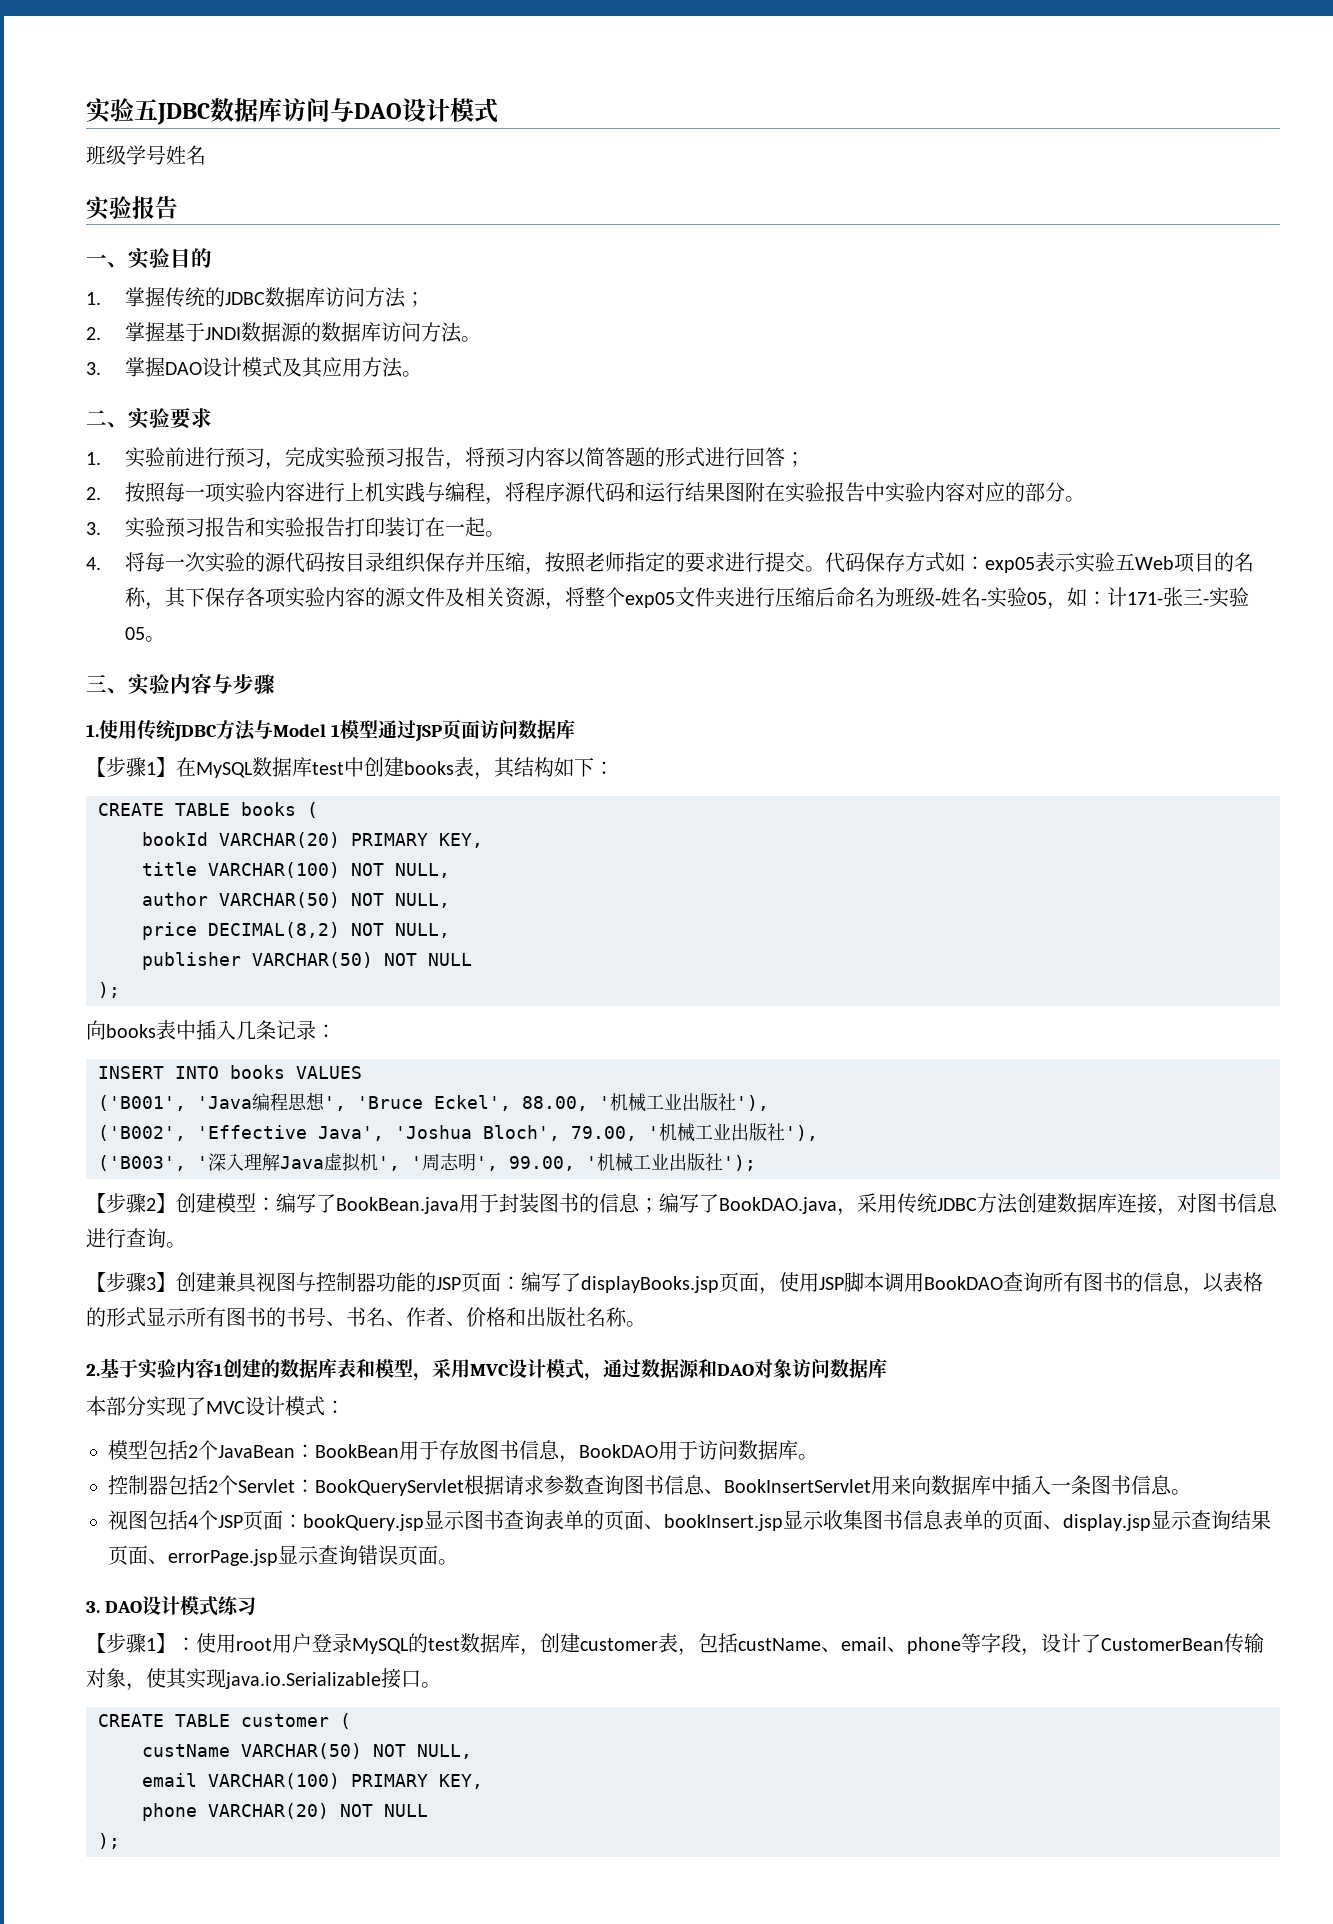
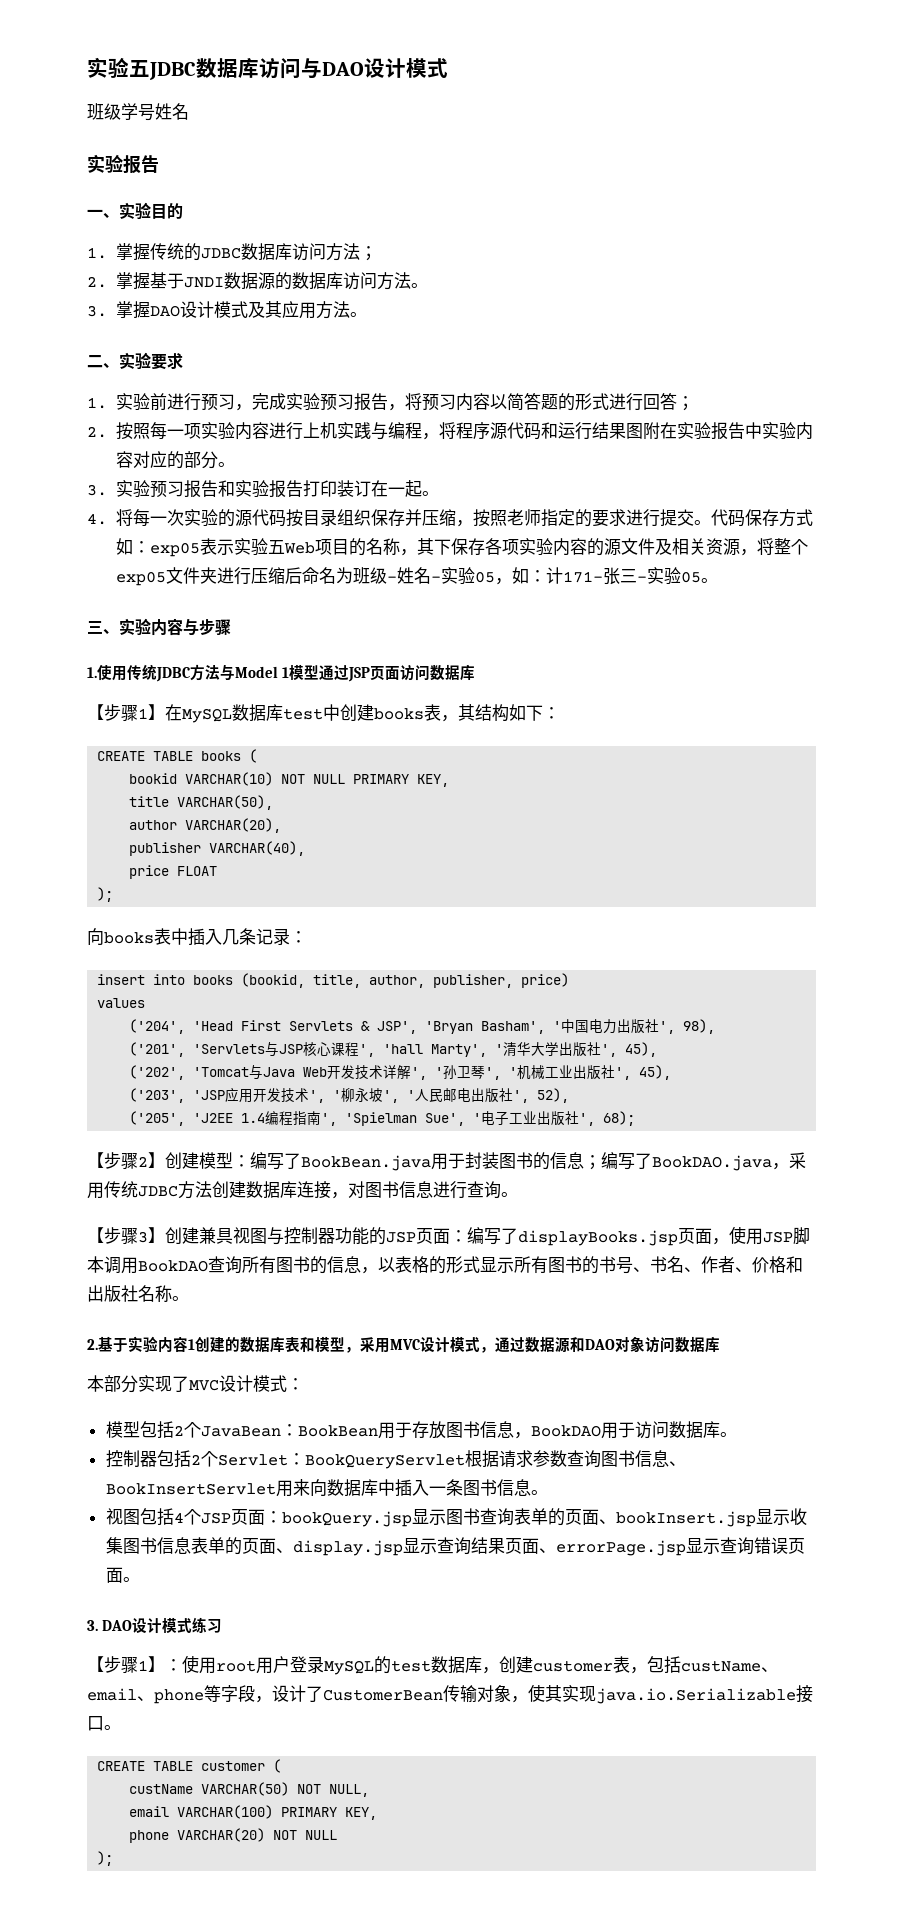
[142,832,340,848] bookId VARCHAR(20) -> [129,772,346,786] bookid VARCHAR(10) NOT NULL
[208,862,450,878] [142,892,450,908] [142,922,450,940] [142,952,472,970] VARCHAR(100) NOT NULL, // author VARCHAR(50) NOT NULL, // price DECIMAL(8,2) NOT NULL, // publisher VARCHAR(50) NOT NULL -> [177,795,274,810] [129,818,282,833] [129,841,306,856] [129,865,218,879] VARCHAR(50), // author VARCHAR(20), // publisher VARCHAR(40), // price FLOAT
[98,1065,362,1079] [98,1092,769,1112] [98,1123,818,1142] [98,1153,756,1172] INSERT INTO books VALUES // ('B001', 'Java编程思想', 'Bruce Eckel', 88.00, '机械工业出版社'), // ('B002', 'Effective Java', 'Joshua Bloch', 79.00, '机械工业出版社'), // ('B003', '深入理解Java虚拟机', '周志明', 99.00, '机械工业出版社'); -> [97,973,570,988] [97,998,146,1008] [129,1019,716,1034] [129,1042,658,1057] [129,1065,672,1080] [129,1087,570,1103] [129,1111,636,1126] insert into books (bookid, title, author, publisher, price) // values // ('204', 'Head First Servlets & JSP', 'Bryan Basham', '中国电力出版社', 98), // ('201', 'Servlets与JSP核心课程', 'hall Marty', '清华大学出版社', 45), // ('202', 'Tomcat与Java Web开发技术详解', '孙卫琴', '机械工业出版社', 45), // ('203', 'JSP应用开发技术', '柳永坡', '人民邮电出版社', 52), // ('205', 'J2EE 1.4编程指南', 'Spielman Sue', '电子工业出版社', 68);

